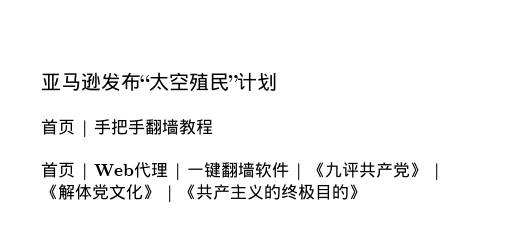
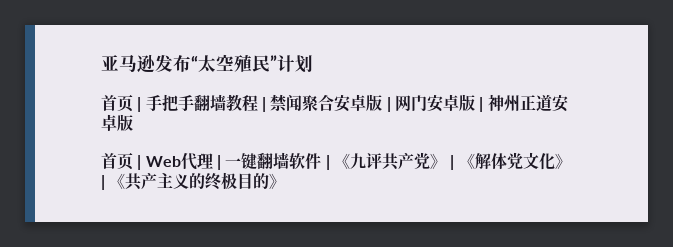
(213, 127) none -> [261,94,568,112] [101,114,133,131] | 禁闻聚合安卓版 | 网门安卓版 | 神州正道安卓版

